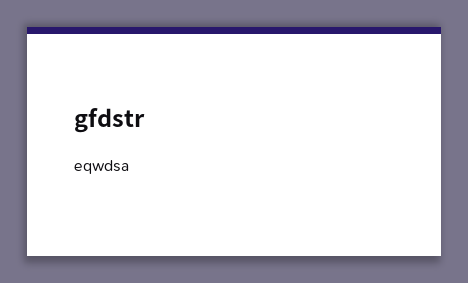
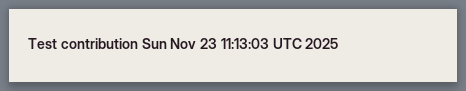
[74,108,145,133] [74,160,129,174] gfdstr // eqwdsa -> [28,38,339,49] Test contribution Sun Nov 23 11:13:03 UTC 2025

